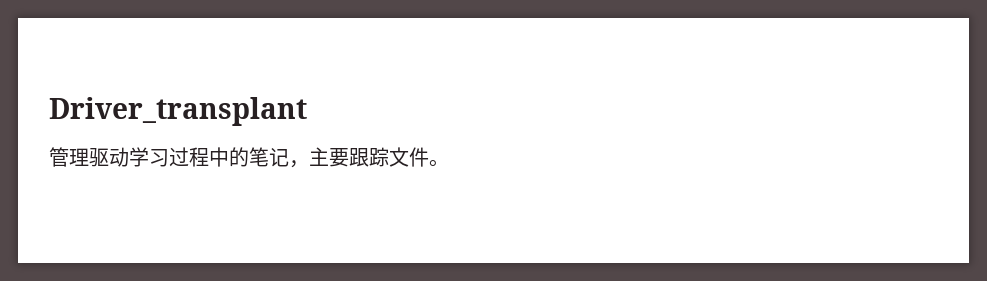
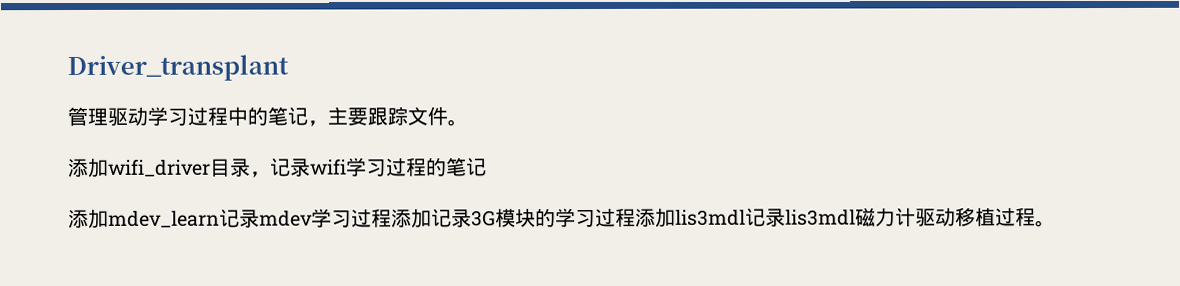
(449, 163) none -> [68,157,487,178] [68,207,1056,229] // 添加wifi_driver目录，记录wifi学习过程的笔记 // 添加mdev_learn记录mdev学习过程添加记录3G模块的学习过程添加lis3mdl记录lis3mdl磁力计驱动移植过程。

